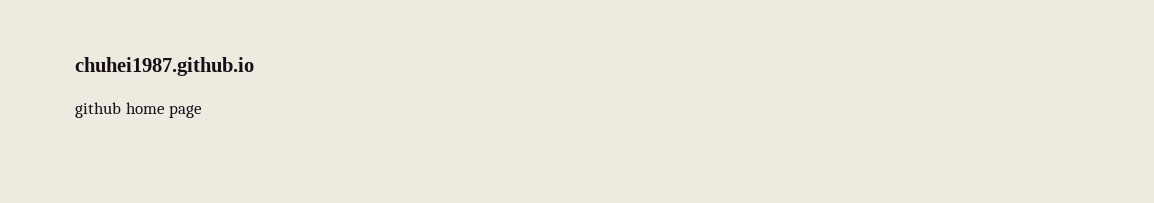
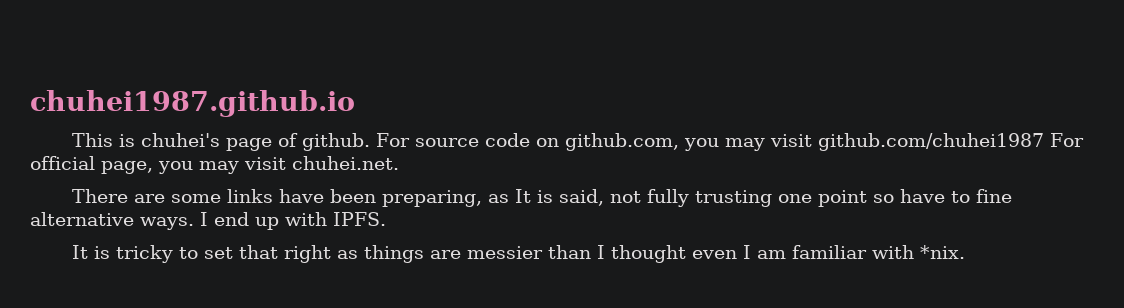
[75,102,203,118] github home page -> [72,133,1085,151] [30,156,399,174] [72,189,1013,207] [30,212,386,230] [72,245,966,263] This is chuhei's page of github. For source code on github.com, you may visit github.com/chuhei1987 For official page, you may visit chuhei.net. // There are some links have been preparing, as It is said, not fully trusting one point so have to fine alternative ways. I end up with IPFS. // It is tricky to set that right as things are messier than I thought even I am familiar with *nix.

